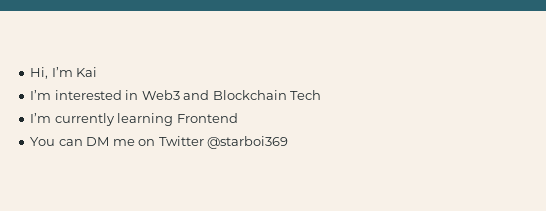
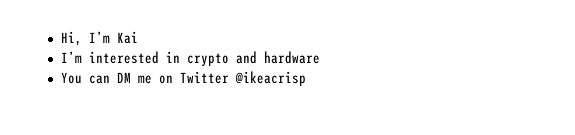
[141,90,322,100] [30,113,238,126] Web3 and Blockchain Tech // I’m currently learning Frontend -> [186,51,320,66] crypto and hardware
[207,136,289,149] @starboi369 -> [234,71,306,86] @ikeacrisp

